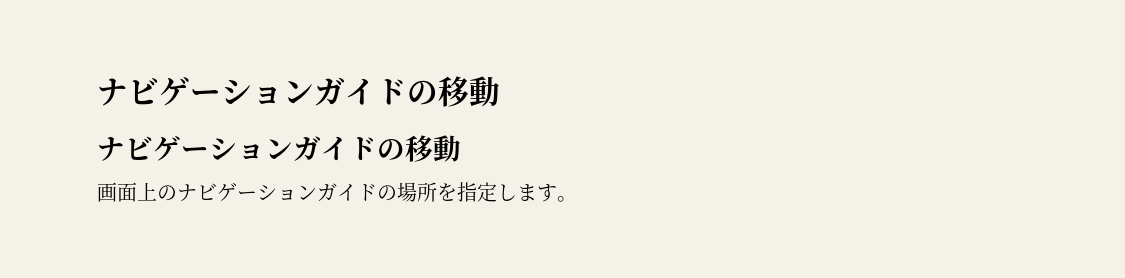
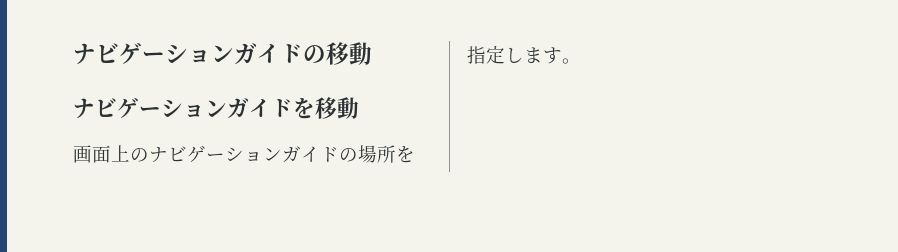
[377,139,405,160] の -> [293,98,315,119] を

